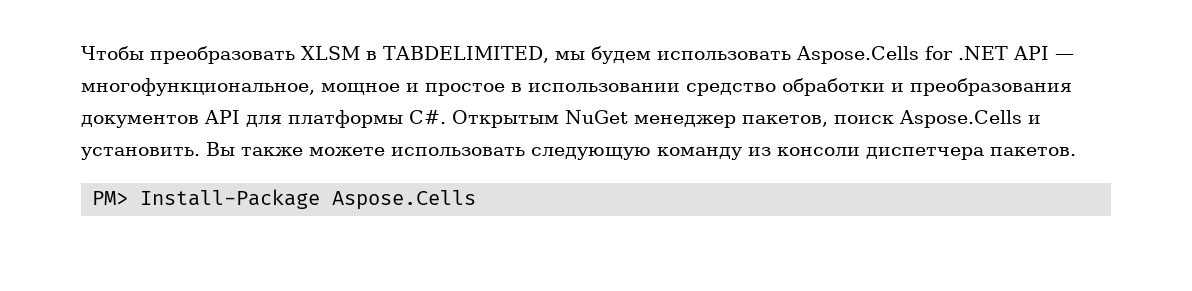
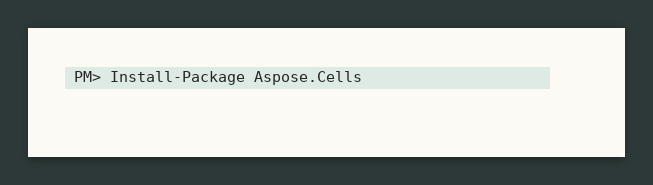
[81,46,1074,64] [81,78,1072,96] [81,110,1041,128] [81,142,1076,160] Чтобы преобразовать XLSM в TABDELIMITED, мы будем использовать Aspose.Cells for .NET API — многофункциональное, мощное и простое в использовании средство обработки и преобразования документов API для платформы C#. Открытым NuGet менеджер пакетов, поиск Aspose.Cells и установить. Вы также можете использовать следующую команду из консоли диспетчера пакетов. // -> (73, 76) none

